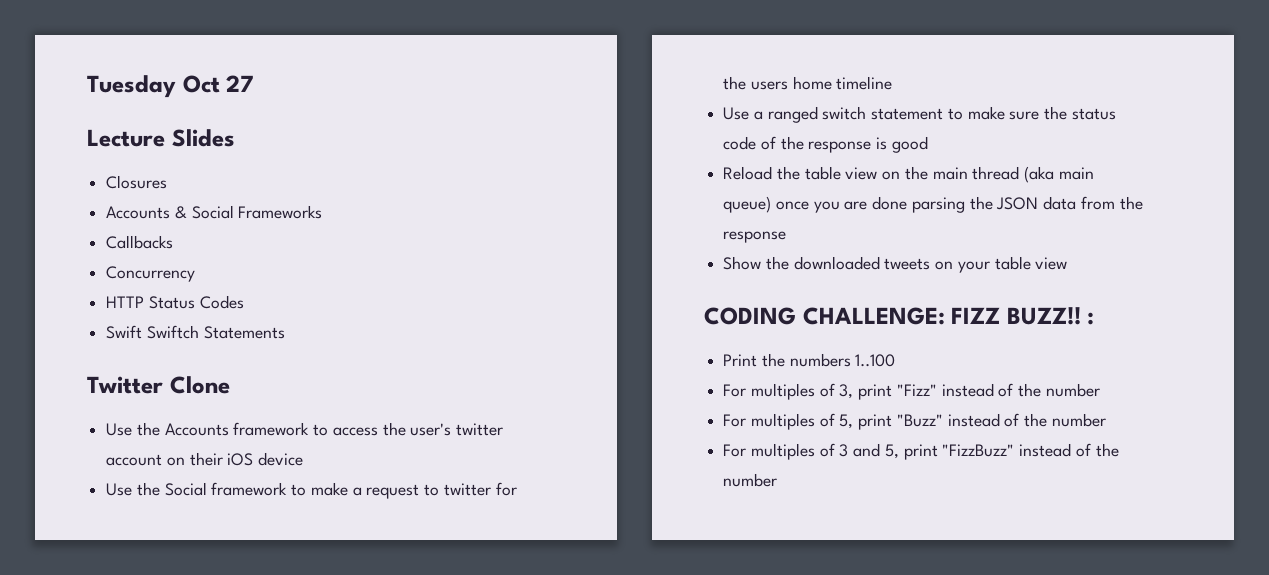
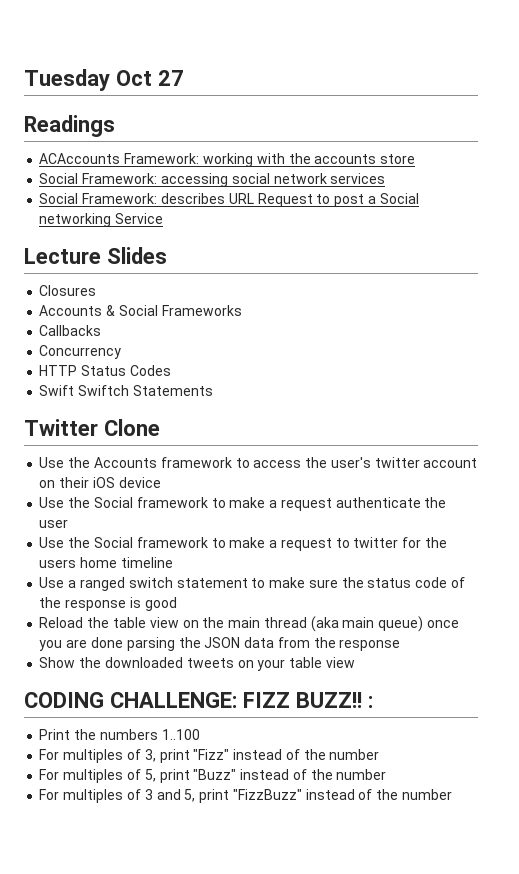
(254, 83) none -> [24,115,115,137] [39,153,416,167] [39,173,386,187] [39,193,419,207] [39,213,164,227] // Readings // ACAccounts Framework: working with the accounts store // Social Framework: accessing social network services // Social Framework: describes URL Request to post a Social networking Service
(304, 459) none -> [39,497,447,511] [39,519,69,528] // Use the Social framework to make a request authenticate the user

